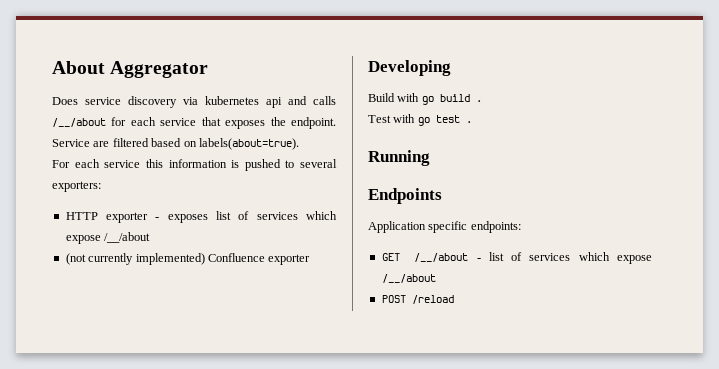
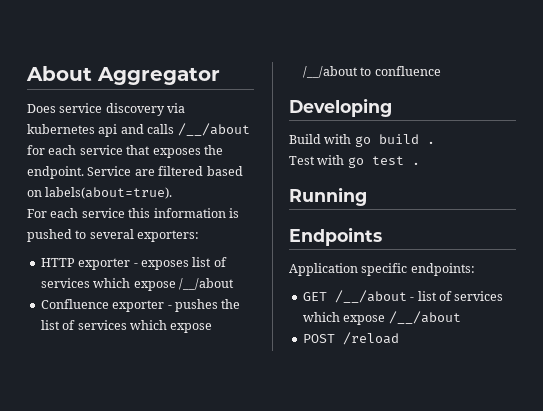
[65,253,205,265] (not currently implemented) -> (234, 284) none
(311, 259) none -> [167,299,241,312] [40,320,213,333] [302,66,441,78] - pushes the list of services which expose /__/about to confluence

